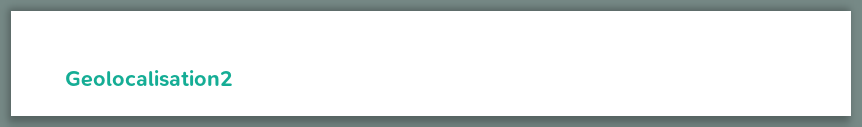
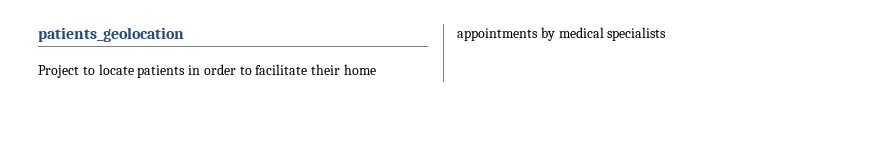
[65,70,232,87] Geolocalisation2 -> [38,27,184,42] [38,64,377,78] [457,27,667,41] patients_geolocation // Project to locate patients in order to facilitate their home appointments by medical specialists

